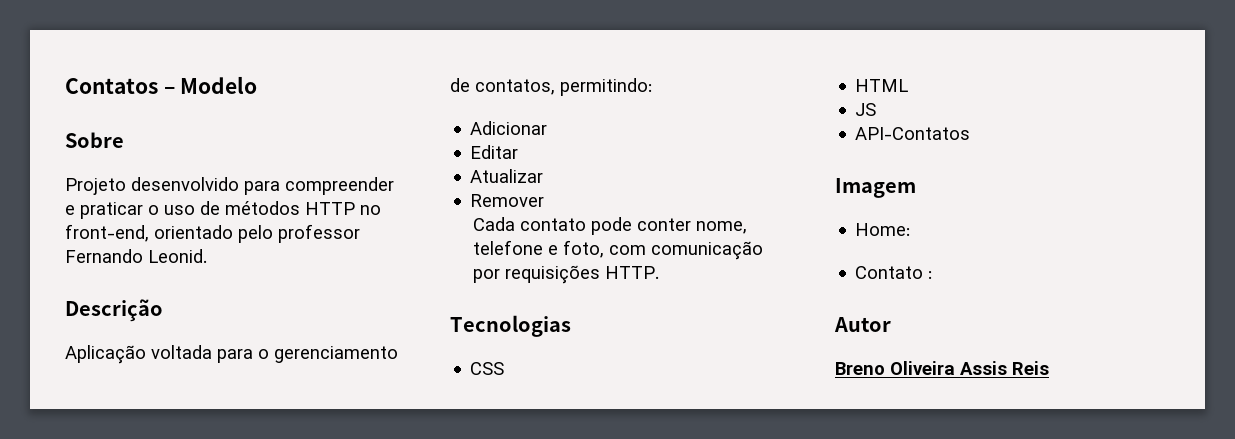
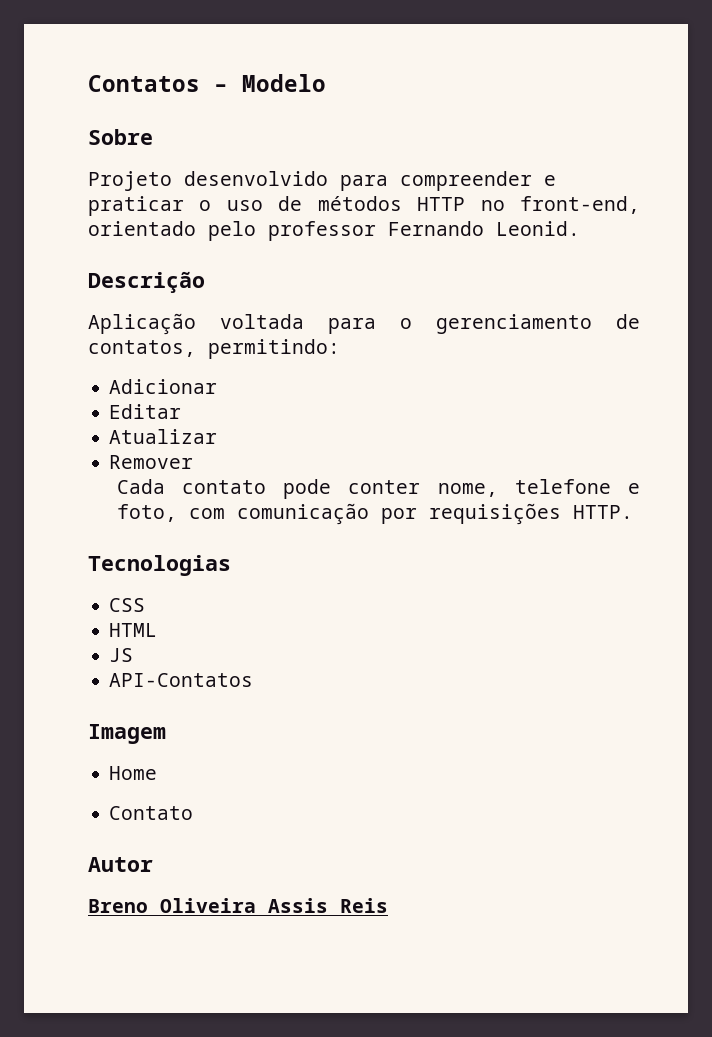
[855,223,911,236] Home: -> [109,766,158,780] Home
[928,271,933,279] : -> (194, 813) none

